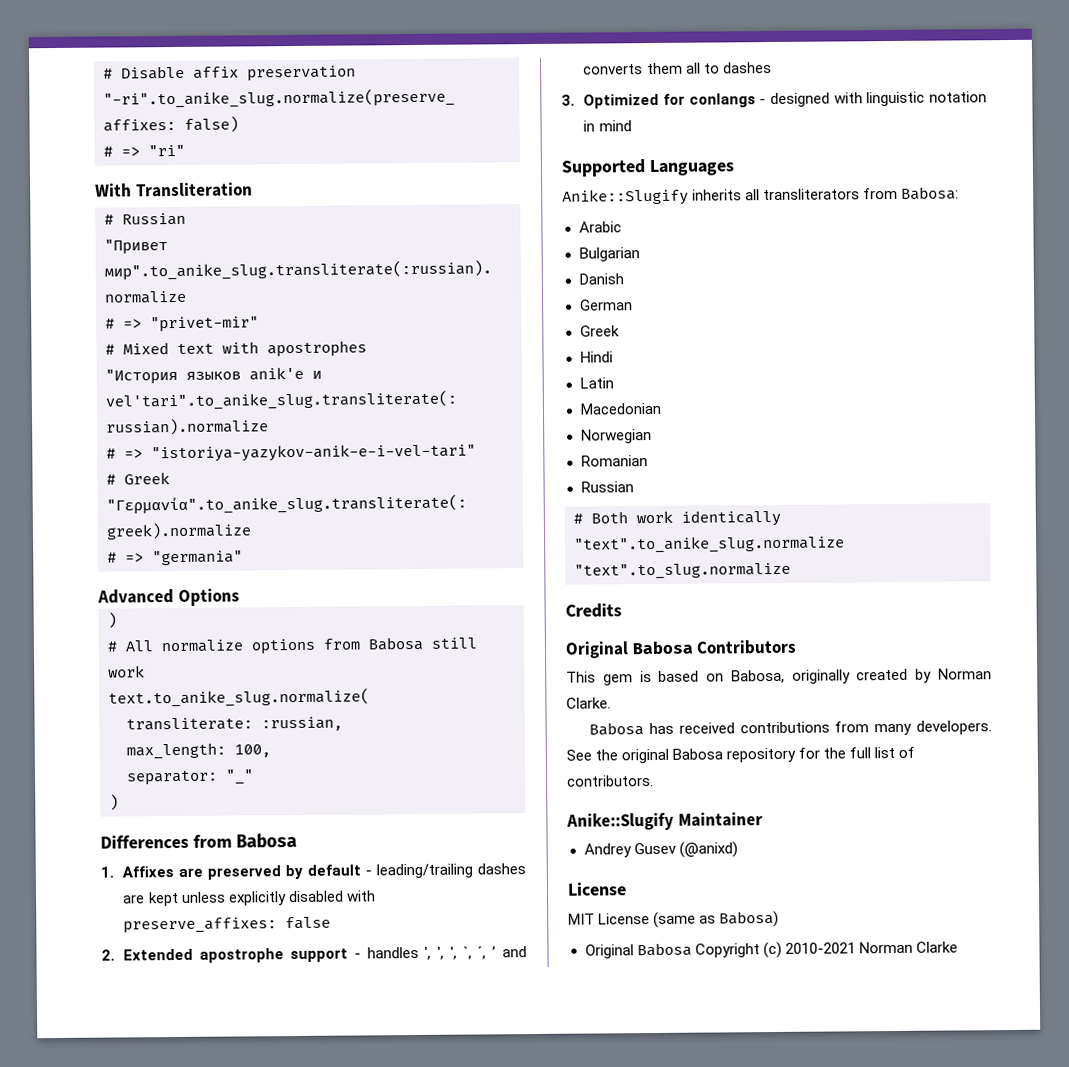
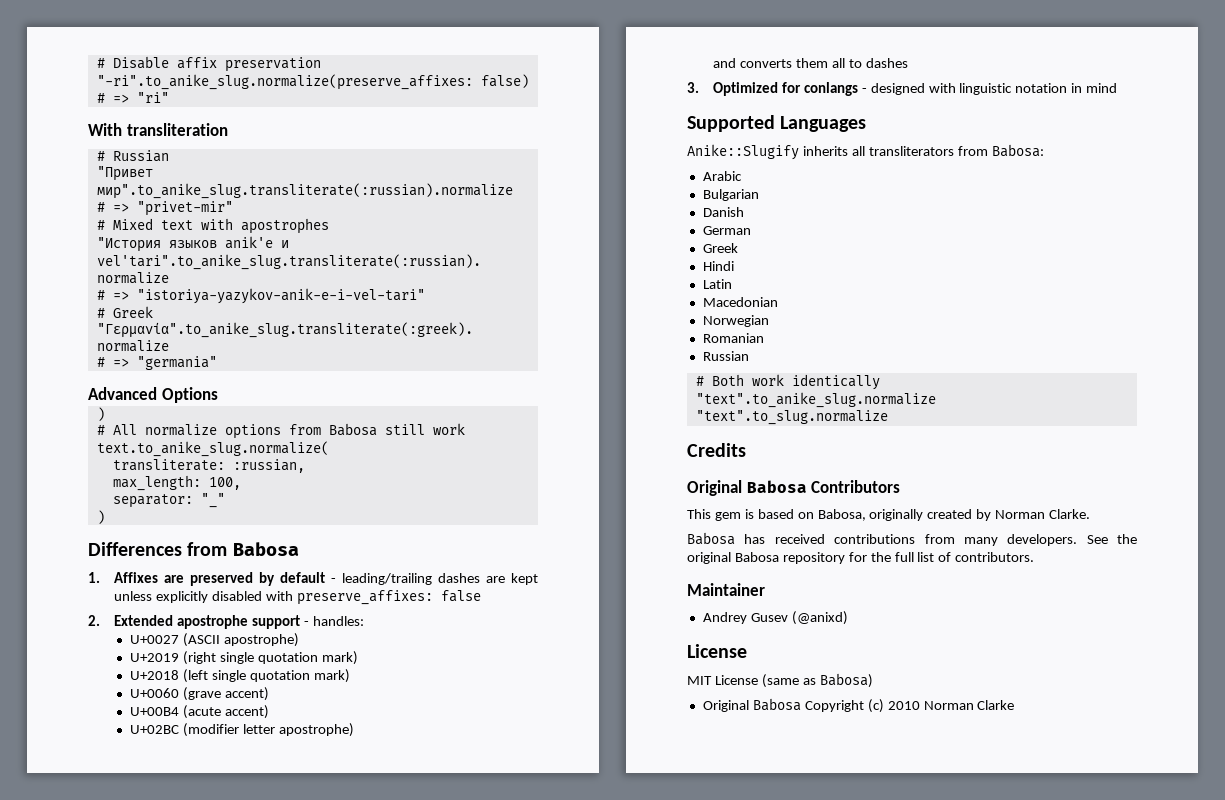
[135,182,253,198] Transliteration -> [126,123,228,136] transliteration
[366,946,497,960] handles ', ', ', `, ´, ʼ -> [312,616,364,626] [129,633,299,647] [129,651,358,665] [129,669,350,683] [129,687,269,701] [129,705,269,719] [129,723,354,737] handles: // U+0027 (ASCII apostrophe) // U+2019 (right single quotation mark) // U+2018 (left single quotation mark) // U+0060 (grave accent) // U+00B4 (acute accent) // U+02BC (modifier letter apostrophe) //
[566,812,674,831] Anike::Slugify -> (1035, 557) none
[784,942,856,954] 2010-2021 -> [887,701,920,710] 2010

